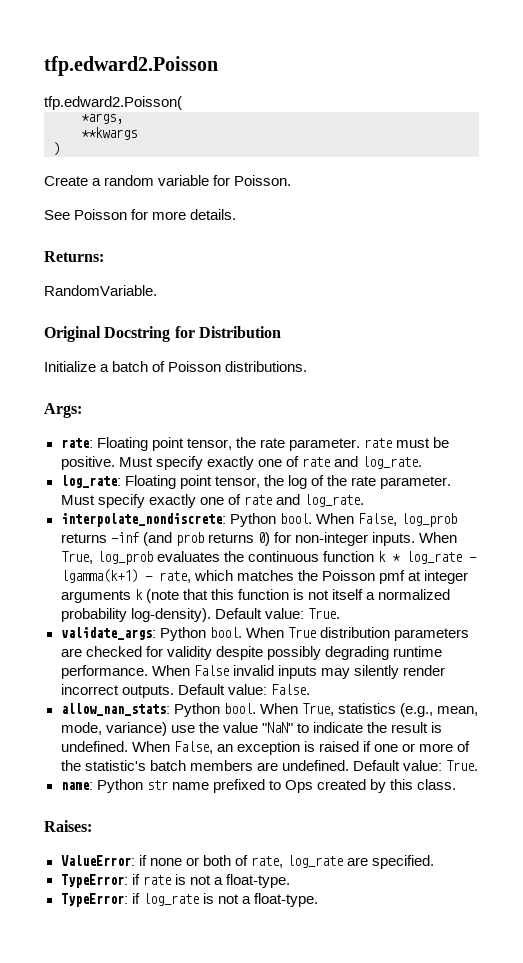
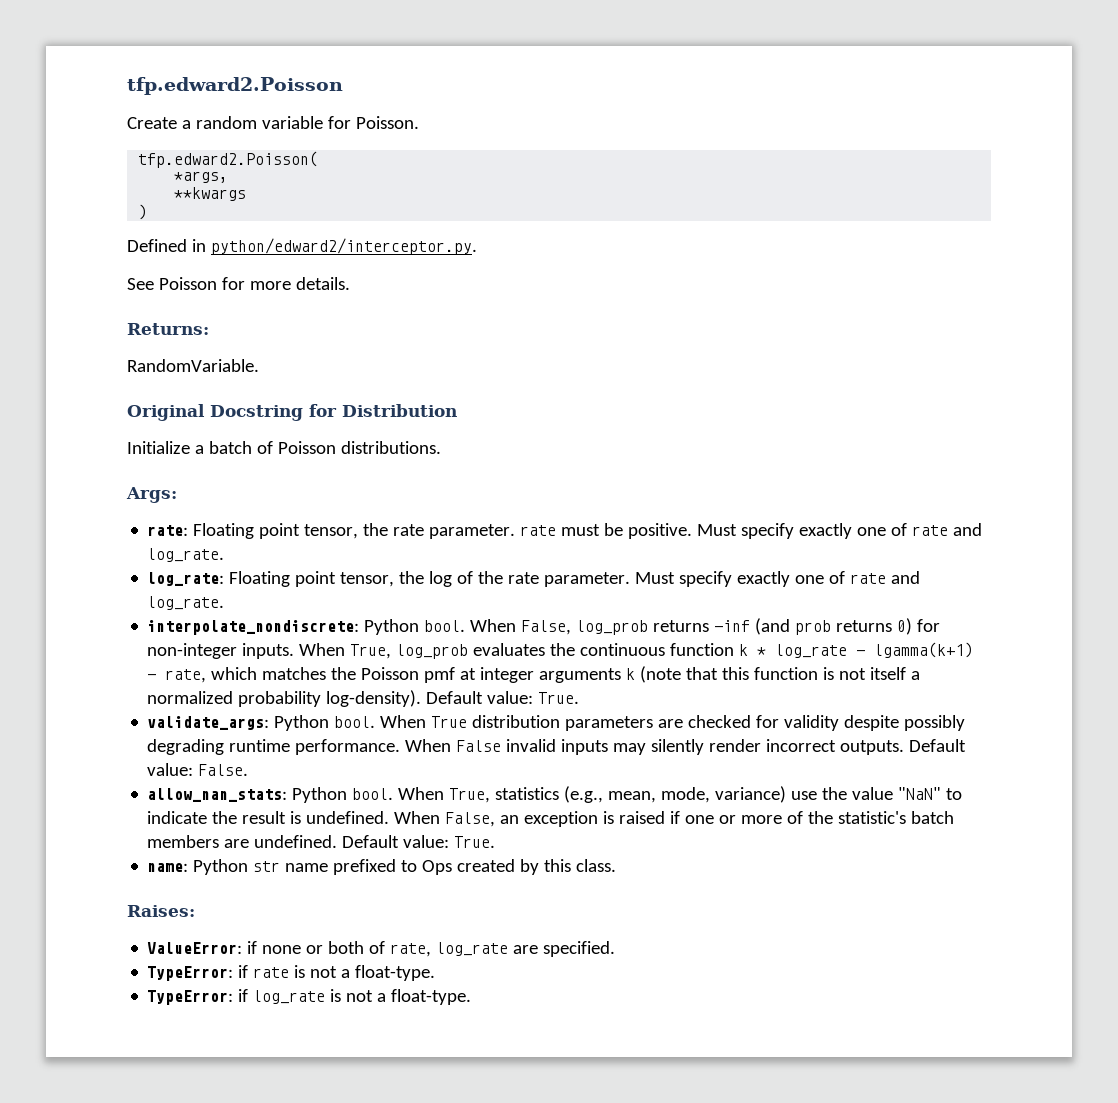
[44,96,182,110] [81,113,123,124] [81,127,137,140] [53,142,60,156] [44,175,292,186] tfp.edward2.Poisson( // *args, // **kwargs // ) // Create a random variable for Poisson. -> [127,116,419,129] [138,151,319,168] [174,171,229,183] [174,187,247,201] [138,204,148,220] [127,238,477,255] Create a random variable for Poisson. // tfp.edward2.Poisson( // *args, // **kwargs // ) // Defined in python/edward2/interceptor.py.

